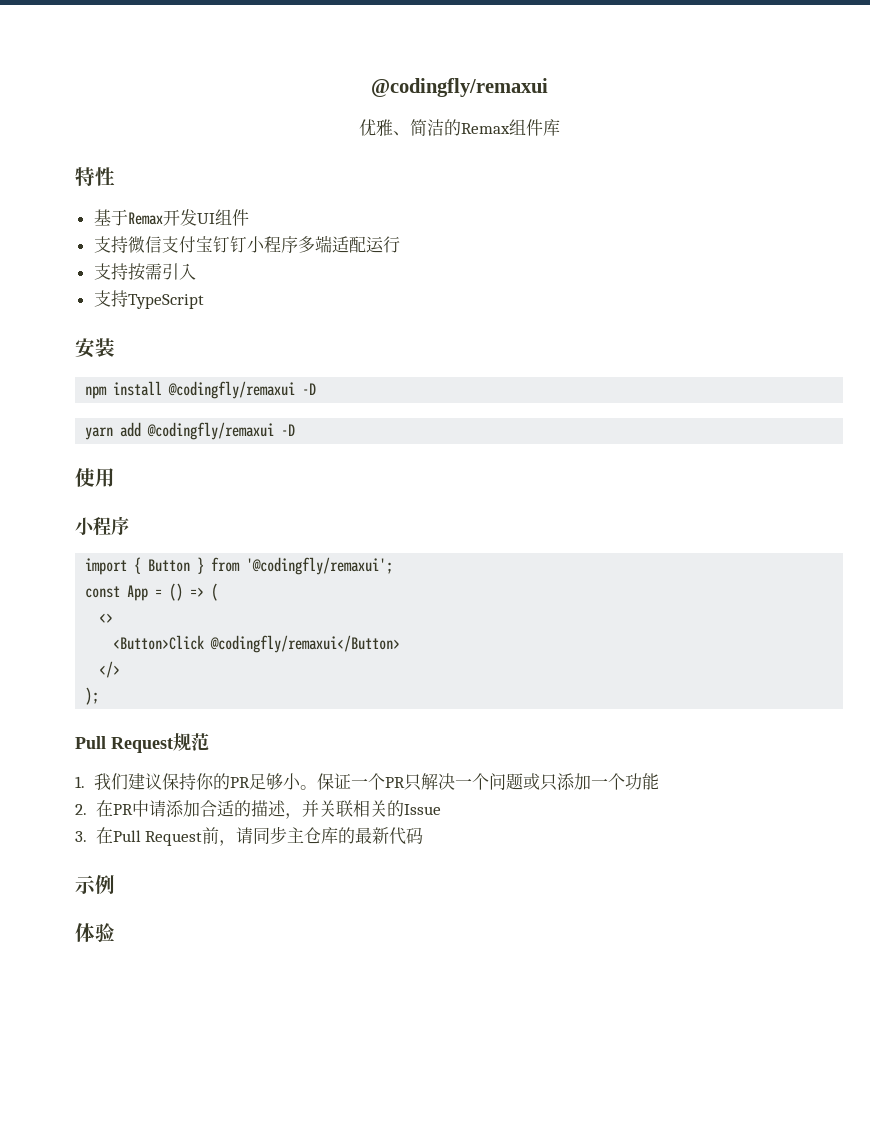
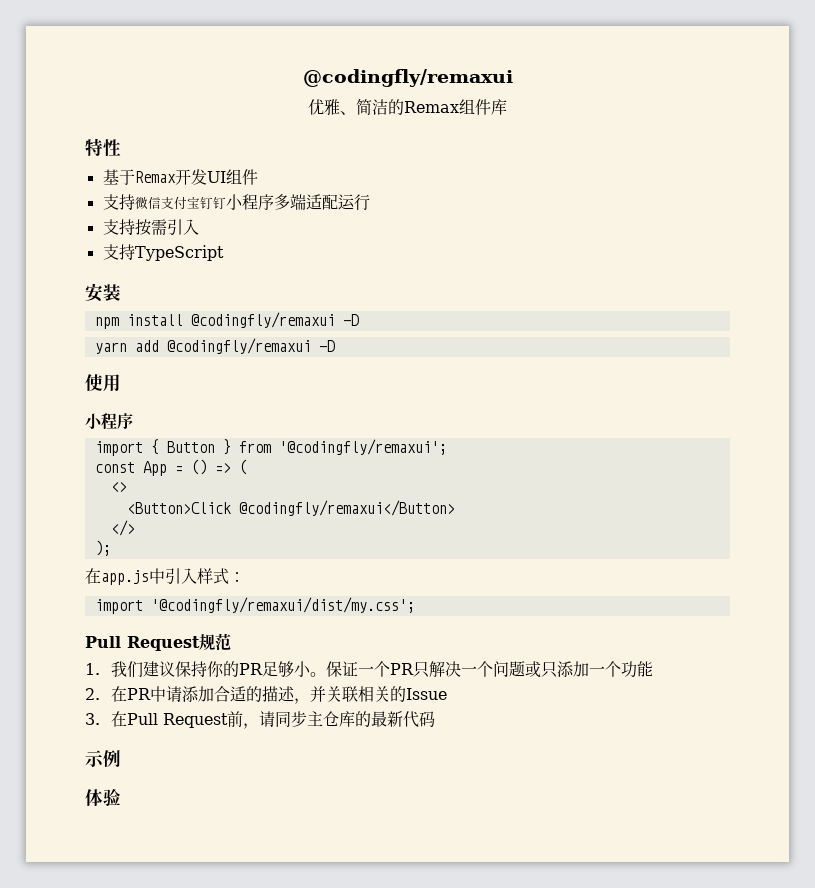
(100, 696) none -> [85,568,245,585] [94,597,415,614] // 在app.js中引入样式： // import '@codingfly/remaxui/dist/my.css';

